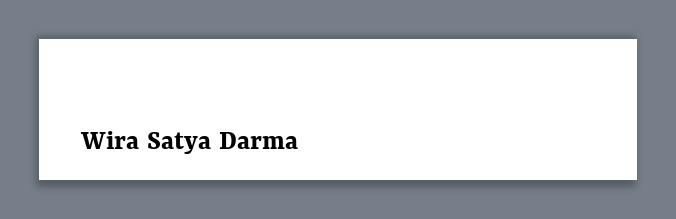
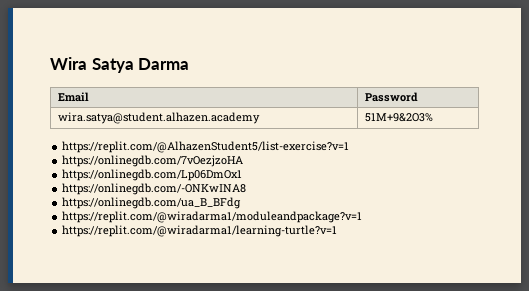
(298, 140) none -> [57,92,89,102] [364,92,418,102] [57,112,260,124] [364,113,433,122] [62,141,350,153] [62,155,244,167] [62,169,243,181] [62,183,247,195] [62,197,242,209] [62,211,363,223] [62,225,338,237] // Email | Password // wira.satya@student.alhazen.academy | 51M+9&2O3% // https://replit.com/@AlhazenStudent5/list-exercise?v=1 // https://onlinegdb.com/7vOezjzoHA // https://onlinegdb.com/Lp06DmOx1 // https://onlinegdb.com/-ONKwINA8 // https://onlinegdb.com/ua_B_BFdg // https://replit.com/@wiradarma1/moduleandpackage?v=1 // https://replit.com/@wiradarma1/learning-turtle?v=1

